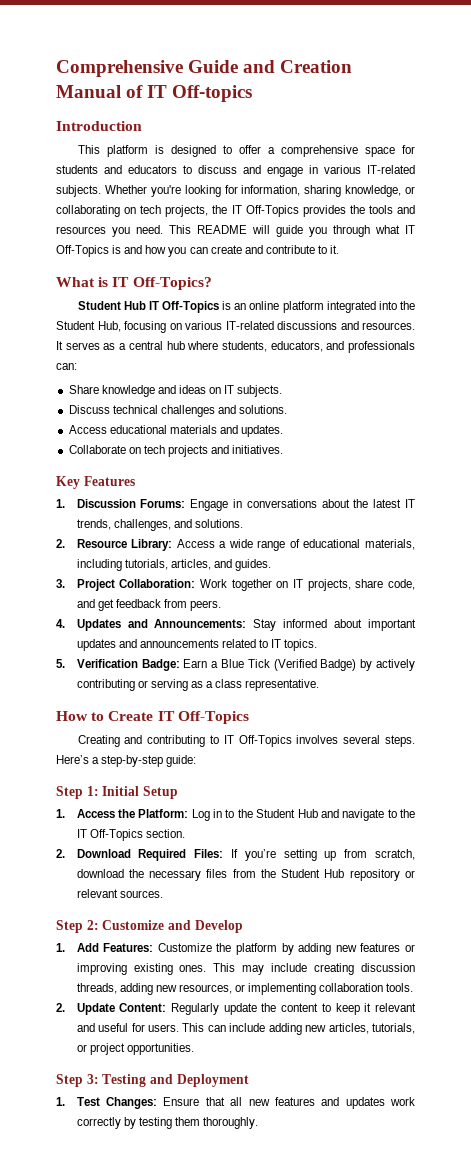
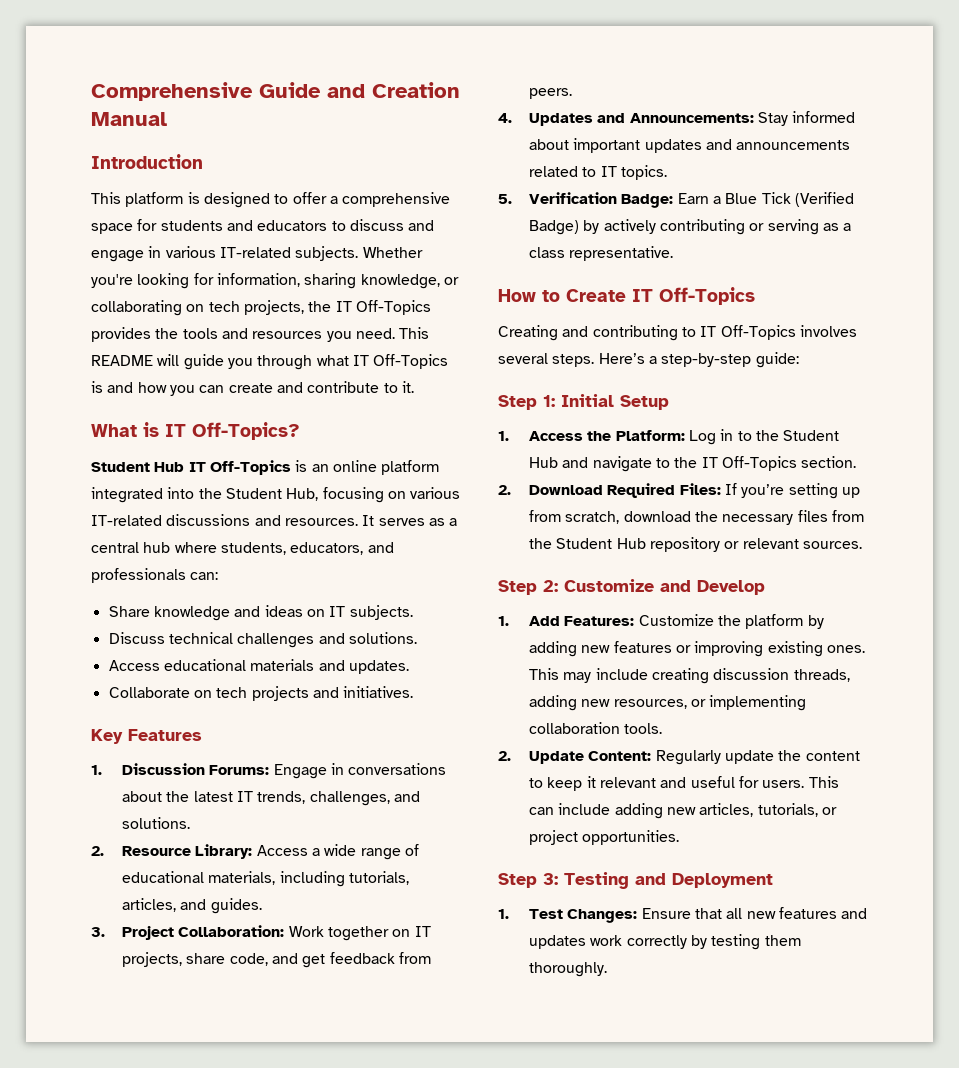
[126,85,253,102] of IT Off-topics -> (167, 119) none

